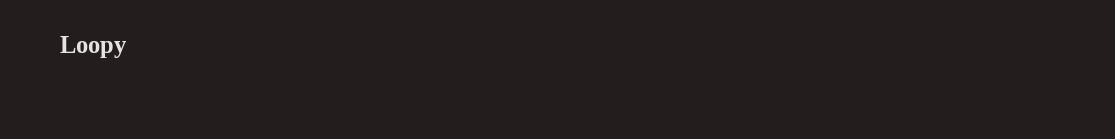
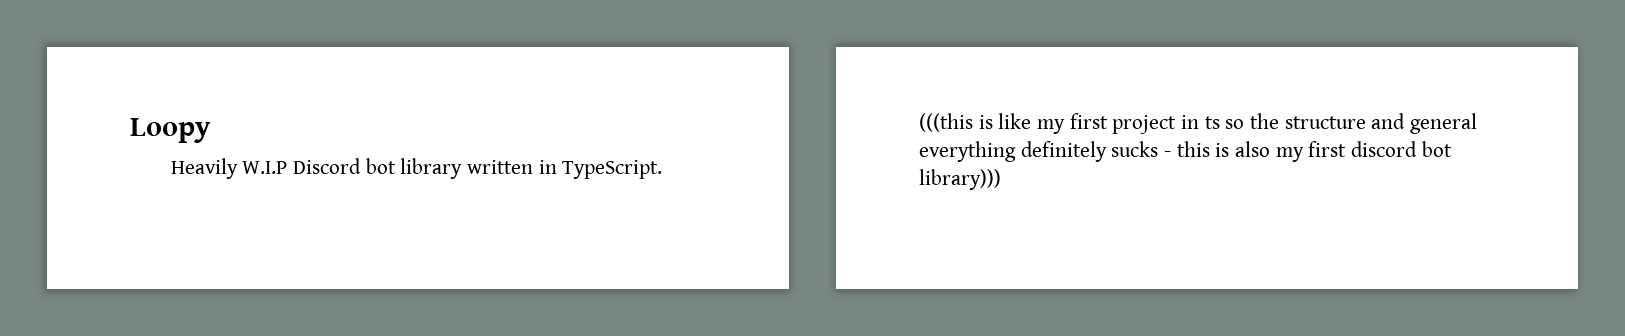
(127, 47) none -> [170,158,663,179] [919,113,1478,134] [919,141,1452,162] [919,169,1001,190] // Heavily W.I.P Discord bot library written in TypeScript. (((this is like my first project in ts so the structure and general everything definitely sucks - this is also my first discord bot library)))

